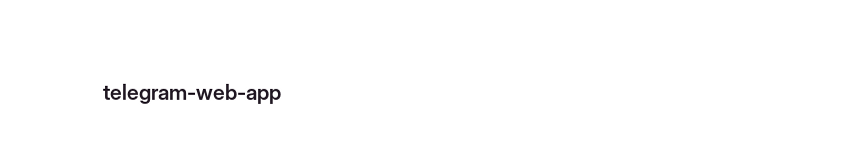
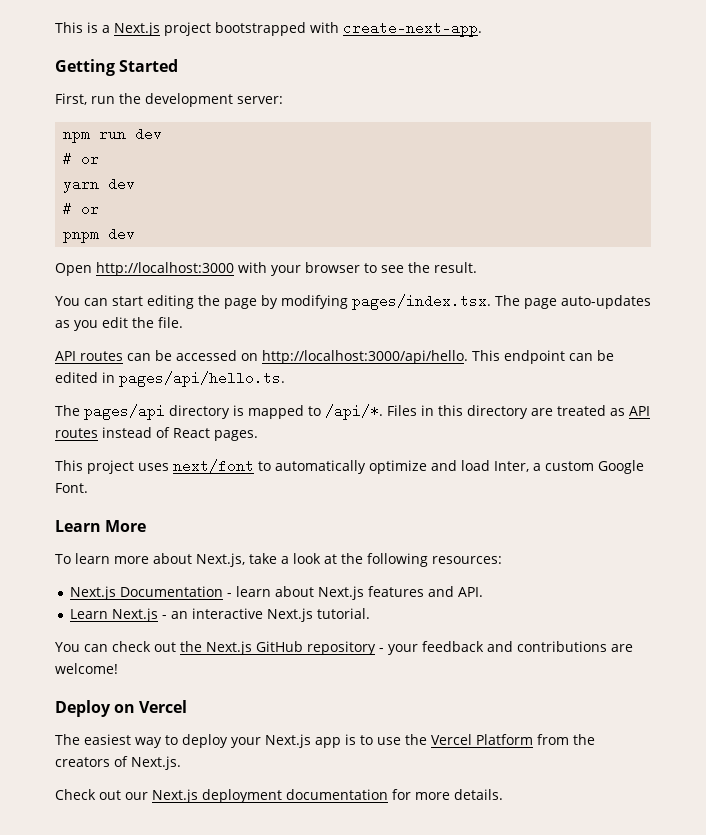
[102,83,281,105] telegram-web-app -> [55,21,482,37] [55,59,179,76] [55,93,283,107] [63,127,163,143] [63,152,100,166] [63,177,136,193] [63,202,100,216] [63,227,136,243] [55,262,477,276] [55,294,651,310] [55,317,183,331] [55,350,614,364] [55,371,285,387] [55,404,650,420] [55,427,258,441] [55,459,644,474] [55,483,88,493] [55,520,147,532] [55,553,502,567] [70,586,484,600] [70,608,371,622] [55,641,633,655] [55,663,118,674] [55,700,188,717] [55,734,595,748] [55,756,181,770] [55,789,503,803] This is a Next.js project bootstrapped with create-next-app. // Getting Started // First, run the development server: // npm run dev // # or // yarn dev // # or // pnpm dev // Open http://localhost:3000 with your browser to see the result. // You can start editing the page by modifying pages/index.tsx. The page auto-updates as you edit the file. // API routes can be accessed on http://localhost:3000/api/hello. This endpoint can be edited in pages/api/hello.ts. // The pages/api directory is mapped to /api/*. Files in this directory are treated as API routes instead of React pages. // This project uses next/font to automatically optimize and load Inter, a custom Google Font. // Learn More // To learn more about Next.js, take a look at the following resources: // Next.js Documentation - learn about Next.js features and API. // Learn Next.js - an interactive Next.js tutorial. // You can check out the Next.js GitHub repository - your feedback and contributions are welcome! // Deploy on Vercel // The easiest way to deploy your Next.js app is to use the Vercel Platform from the creators of Next.js. // Check out our Next.js deployment documentation for more details.

